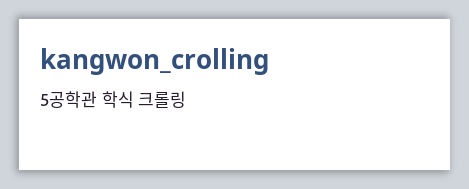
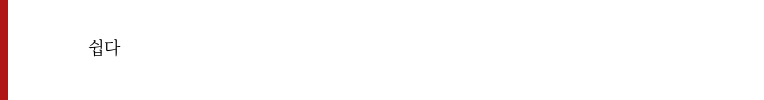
[40,48,269,75] [40,91,187,108] kangwon_crolling // 5공학관 학식 크롤링 -> [88,38,121,57] 쉽다

